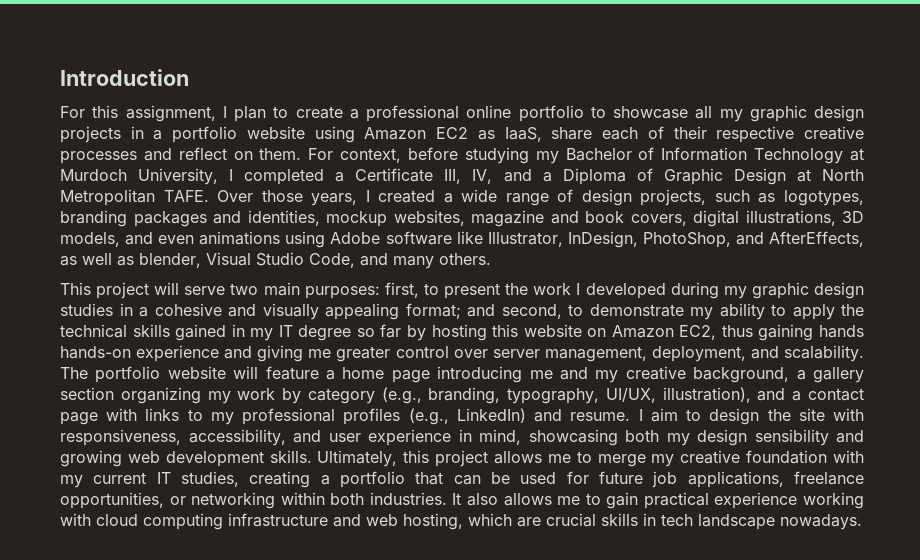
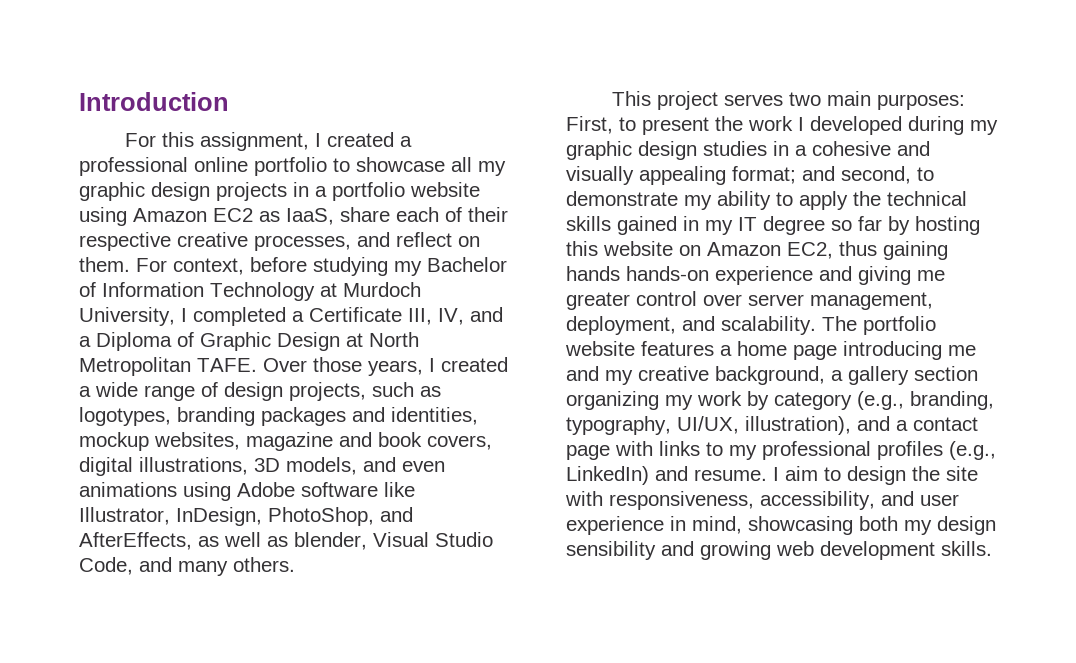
[234,106,343,122] plan to create -> [327,132,395,147] created
[60,151,137,164] processes -> [254,235,351,251] processes,
[154,282,226,295] will serve -> [724,94,784,106] serves
[384,282,419,298] first, -> [566,116,613,134] First,
[233,366,319,380] will feature -> [641,341,714,356] features
[317,450,865,467] [60,471,864,488] [60,492,864,509] [60,513,862,530] Ultimately, this project allows me to merge my creative foundation with my current IT studies, creating a portfolio that can be used for future job applications, freelance opportunities, or networking within both industries. It also allows me to gain practical experience working with cloud computing infrastructure and web hosting, which are crucial skills in tech landscape nowadays. -> (992, 548) none

